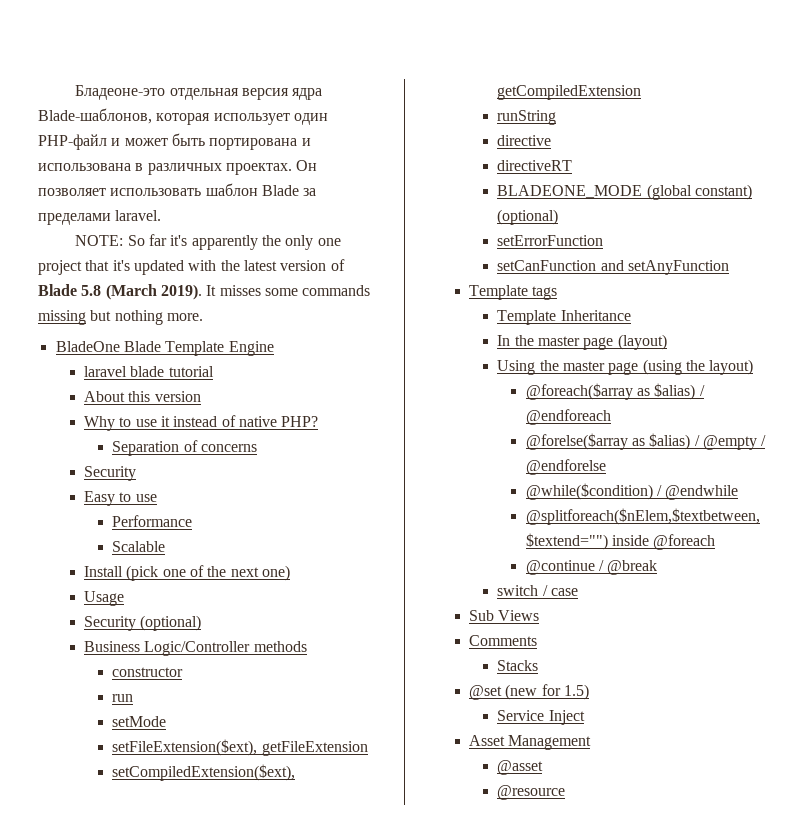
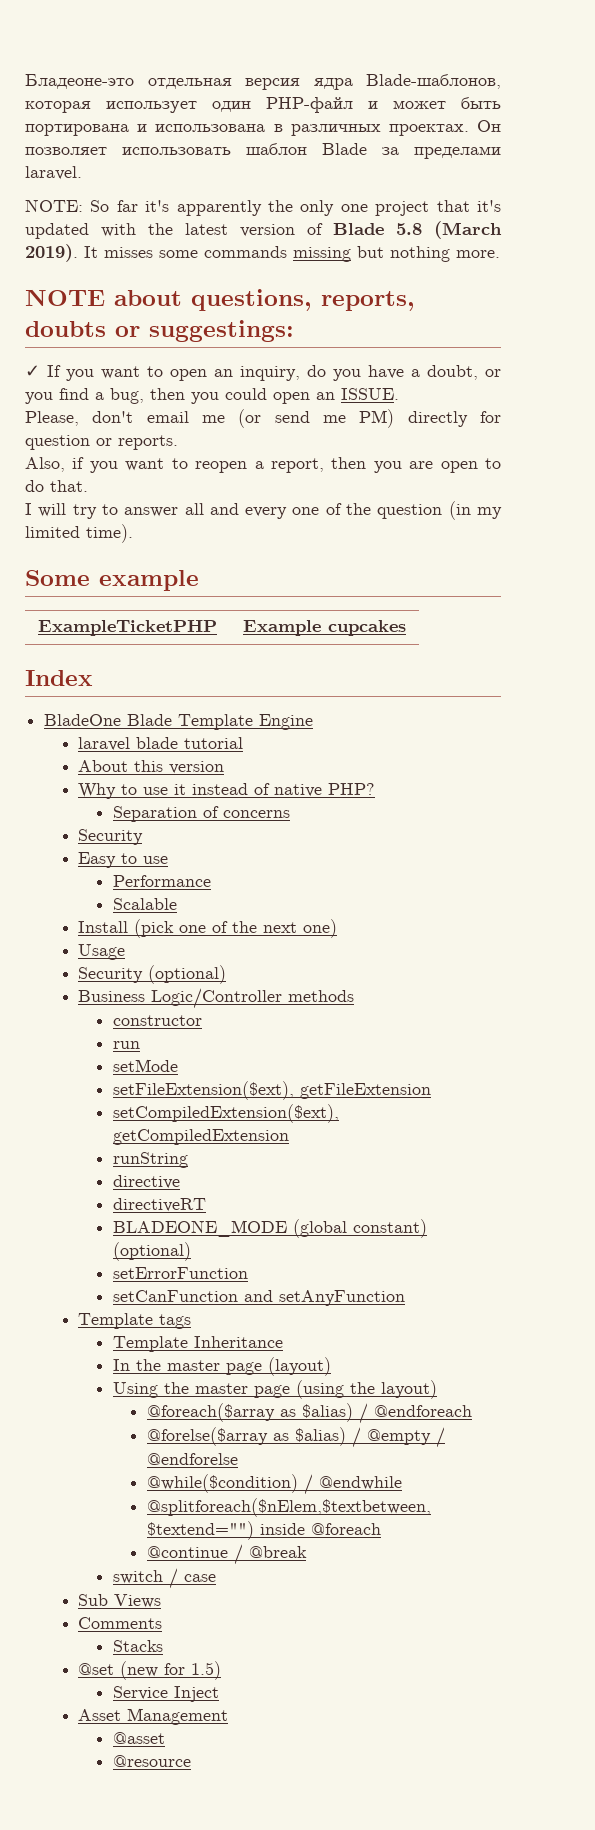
(203, 317) none -> [25,289,415,311] [25,320,294,342] [25,365,501,381] [25,388,399,404] [25,409,501,428] [25,435,178,450] [25,457,502,473] [25,480,88,492] [25,501,503,520] [25,524,133,543] [25,570,199,591] [37,620,217,636] [242,620,406,636] [25,670,93,686] // NOTE about questions, reports, doubts or suggestings: // ✓ If you want to open an inquiry, do you have a doubt, or you find a bug, then you could open an ISSUE. // Please, don't email me (or send me PM) directly for question or reports. // Also, if you want to reopen a report, then you are open to do that. // I will try to answer all and every one of the question (in my limited time). // Some example // ExampleTicketPHP | Example cupcakes // Index

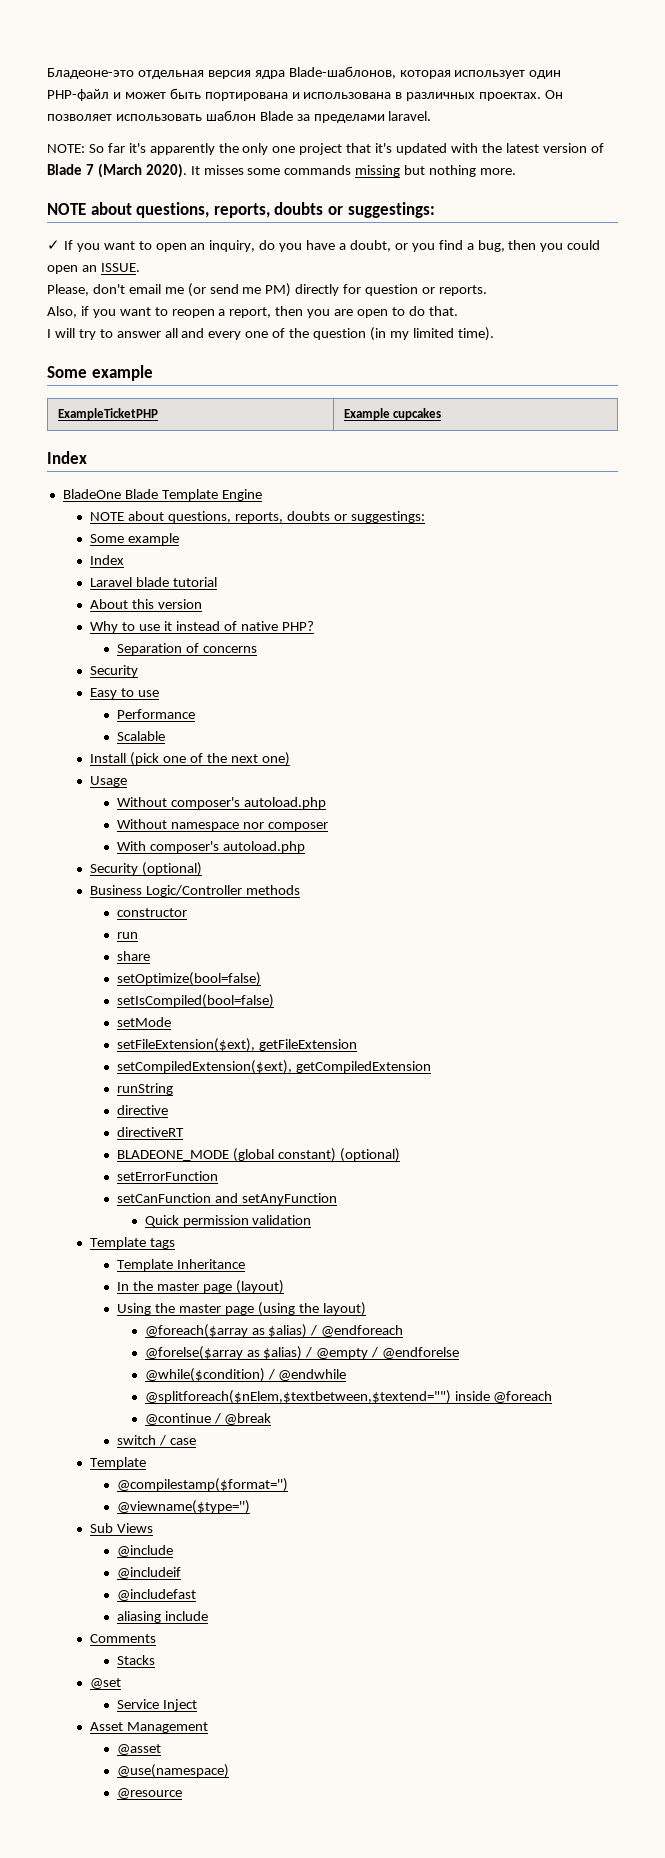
[396,221,502,239] [25,244,78,262] 5.8 (March 2019). -> [85,163,187,178] 7 (March 2020).
[78,737,131,751] laravel -> [90,511,425,523] [90,533,180,545] [90,555,125,565] [90,577,133,587] NOTE about questions, reports, doubts or suggestings: // Some example // Index // Laravel
(126, 952) none -> [117,797,327,809] [117,819,329,831] [117,841,306,853] // Without composer's autoload.php // Without namespace nor composer // With composer's autoload.php
(140, 1045) none -> [117,951,151,961] [117,972,262,986] [117,994,275,1008] // share // setOptimize(bool=false) // setIsCompiled(bool=false)
(405, 1298) none -> [144,1215,312,1227] // Quick permission validation
(216, 1578) none -> [90,1457,147,1469] [117,1478,289,1492] [117,1500,251,1514] // Template // @compilestamp($format='') // @viewname($type='')
(162, 1601) none -> [117,1545,174,1557] [117,1567,182,1579] [117,1589,197,1601] [117,1611,209,1623] // @include // @includeif // @includefast // aliasing include
[120,1661,222,1680] (new for 1.5) -> (122, 1683) none
(165, 1738) none -> [117,1764,230,1778] // @use(namespace)

